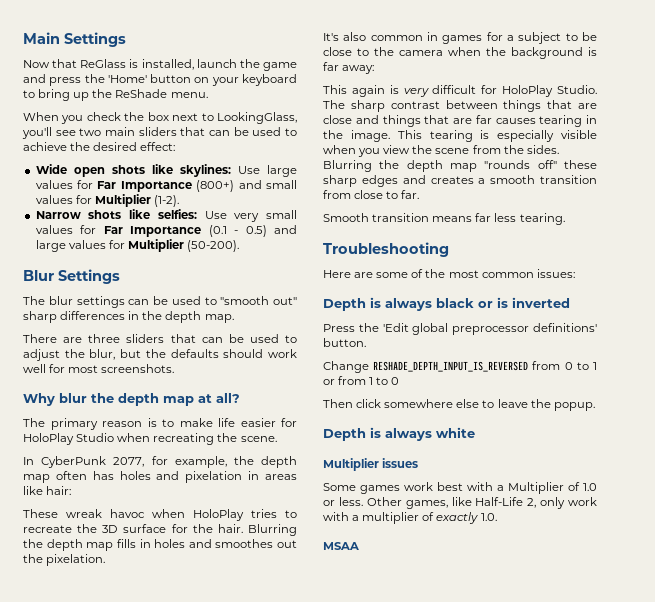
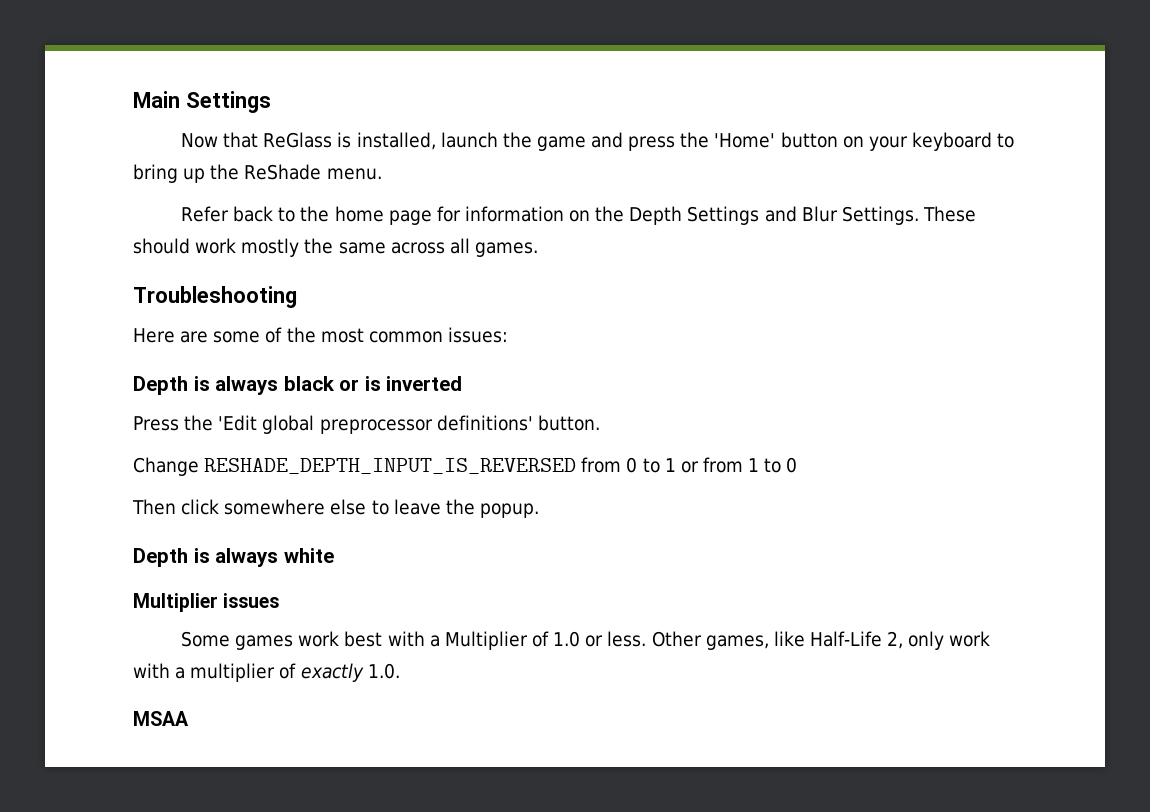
[23,112,297,124] [22,127,297,139] [23,142,176,151] [35,164,297,177] [35,180,297,192] [35,194,179,207] [35,209,297,222] [35,225,297,237] [35,239,240,252] [23,269,120,284] [23,296,297,308] [23,311,234,323] [23,334,297,343] [23,349,297,361] [23,364,175,373] [23,393,240,406] [23,418,297,430] [23,433,277,445] [23,456,297,468] [23,471,297,483] [23,486,72,495] [23,509,297,521] [23,524,297,536] [23,539,297,551] [23,554,106,566] [323,32,597,44] [323,47,597,59] [323,62,375,74] [323,85,597,97] [323,100,597,112] [323,115,597,127] [323,130,597,142] [323,145,559,157] [323,160,597,172] [323,175,597,187] [323,190,420,199] [323,213,565,225] When you check the box next to LookingGlass, you'll see two main sliders that can be used to achieve the desired effect: // Wide open shots like skylines: Use large values for Far Importance (800+) and small values for Multiplier (1-2). // Narrow shots like selfies: Use very small values for Far Importance (0.1 - 0.5) and large values for Multiplier (50-200). // Blur Settings // The blur settings can be used to "smooth out" sharp differences in the depth map. // There are three sliders that can be used to adjust the blur, but the defaults should work well for most screenshots. // Why blur the depth map at all? // The primary reason is to make life easier for HoloPlay Studio when recreating the scene. // In CyberPunk 2077, for example, the depth map often has holes and pixelation in areas like hair: // These wreak havoc when HoloPlay tries to recreate the 3D surface for the hair. Blurring the depth map fills in holes and smoothes out the pixelation. // It's also common in games for a subject to be close to the camera when the background is far away: // This again is very difficult for HoloPlay Studio. The sharp contrast between things that are close and things that are far causes tearing in the image. This tearing is especially visible when you view the scene from the sides. Blurring the depth map "rounds off" these sharp edges and creates a smooth transition from close to far. // Smooth transition means far less tearing. -> [181,206,977,225] [133,238,538,257] Refer back to the home page for information on the Depth Settings and Blur Settings. These should work mostly the same across all games.

